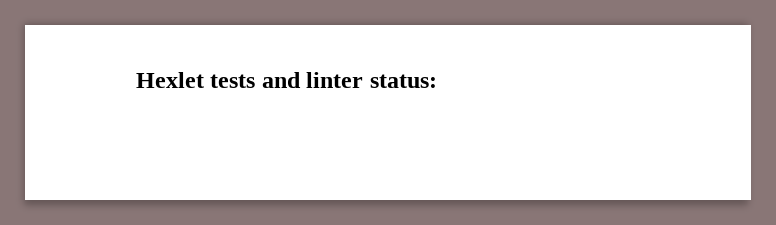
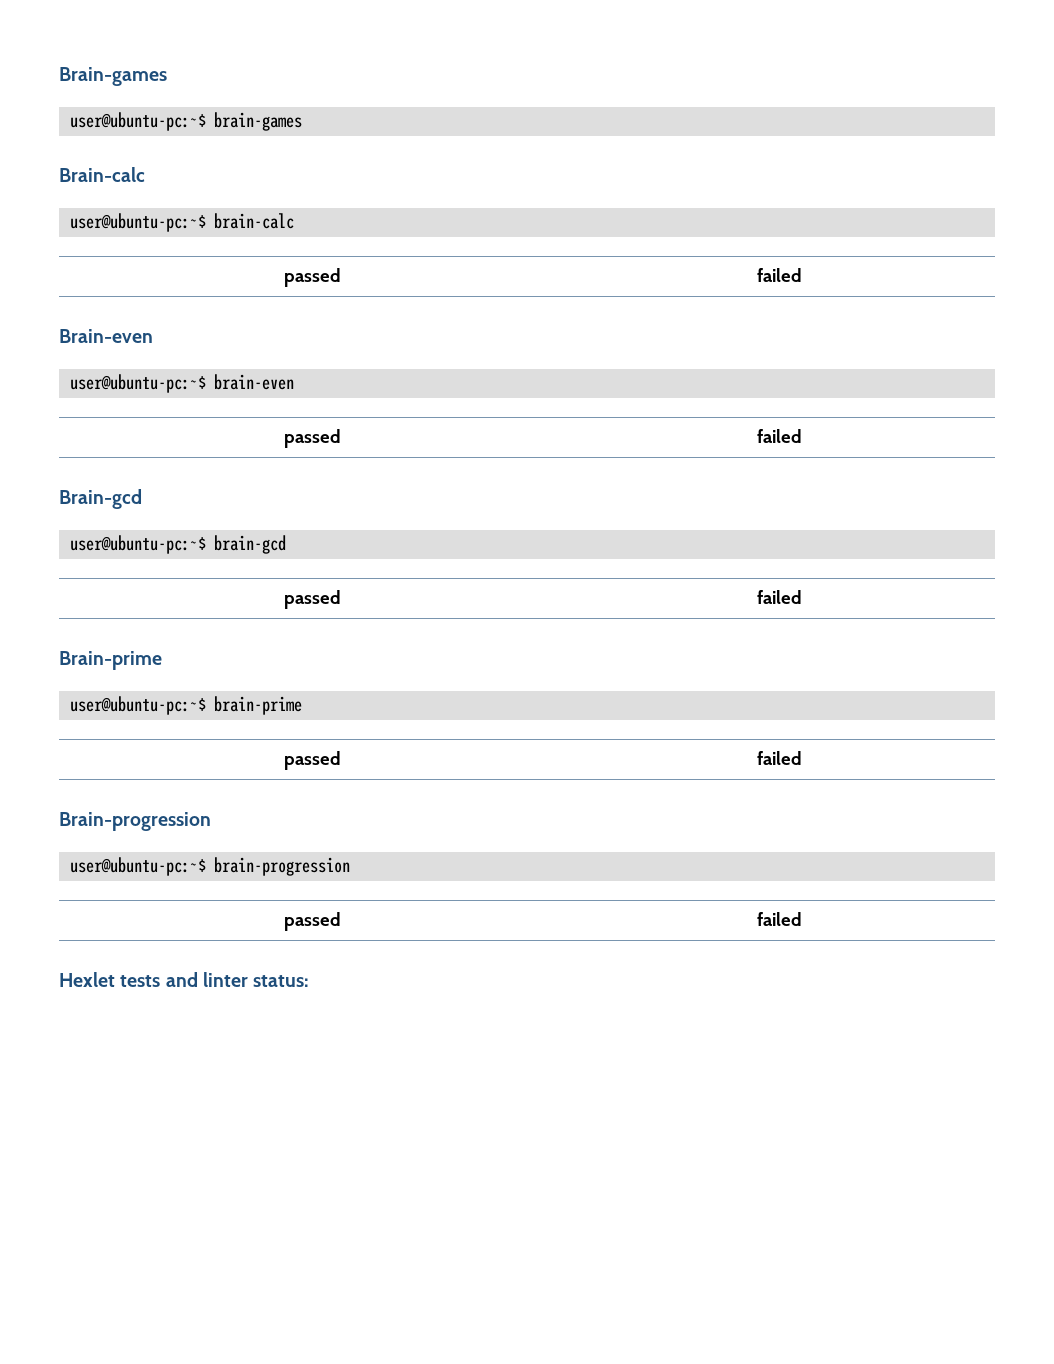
(136, 80) none -> [59,67,167,86] [70,112,303,131] [59,167,145,182] [70,213,295,232] [283,268,341,287] [757,268,802,282] [59,329,153,343] [70,374,295,393] [283,429,341,448] [757,429,802,443] [59,489,142,509] [70,535,287,554] [283,590,341,609] [757,590,802,604] [59,651,162,670] [70,696,303,715] [283,751,341,770] [757,751,802,765] [59,812,211,831] [70,857,351,876] [283,912,341,931] [757,912,802,926] Brain-games // user@ubuntu-pc:~$ brain-games // Brain-calc // user@ubuntu-pc:~$ brain-calc // passed | failed // Brain-even // user@ubuntu-pc:~$ brain-even // passed | failed // Brain-gcd // user@ubuntu-pc:~$ brain-gcd // passed | failed // Brain-prime // user@ubuntu-pc:~$ brain-prime // passed | failed // Brain-progression // user@ubuntu-pc:~$ brain-progression // passed | failed //

